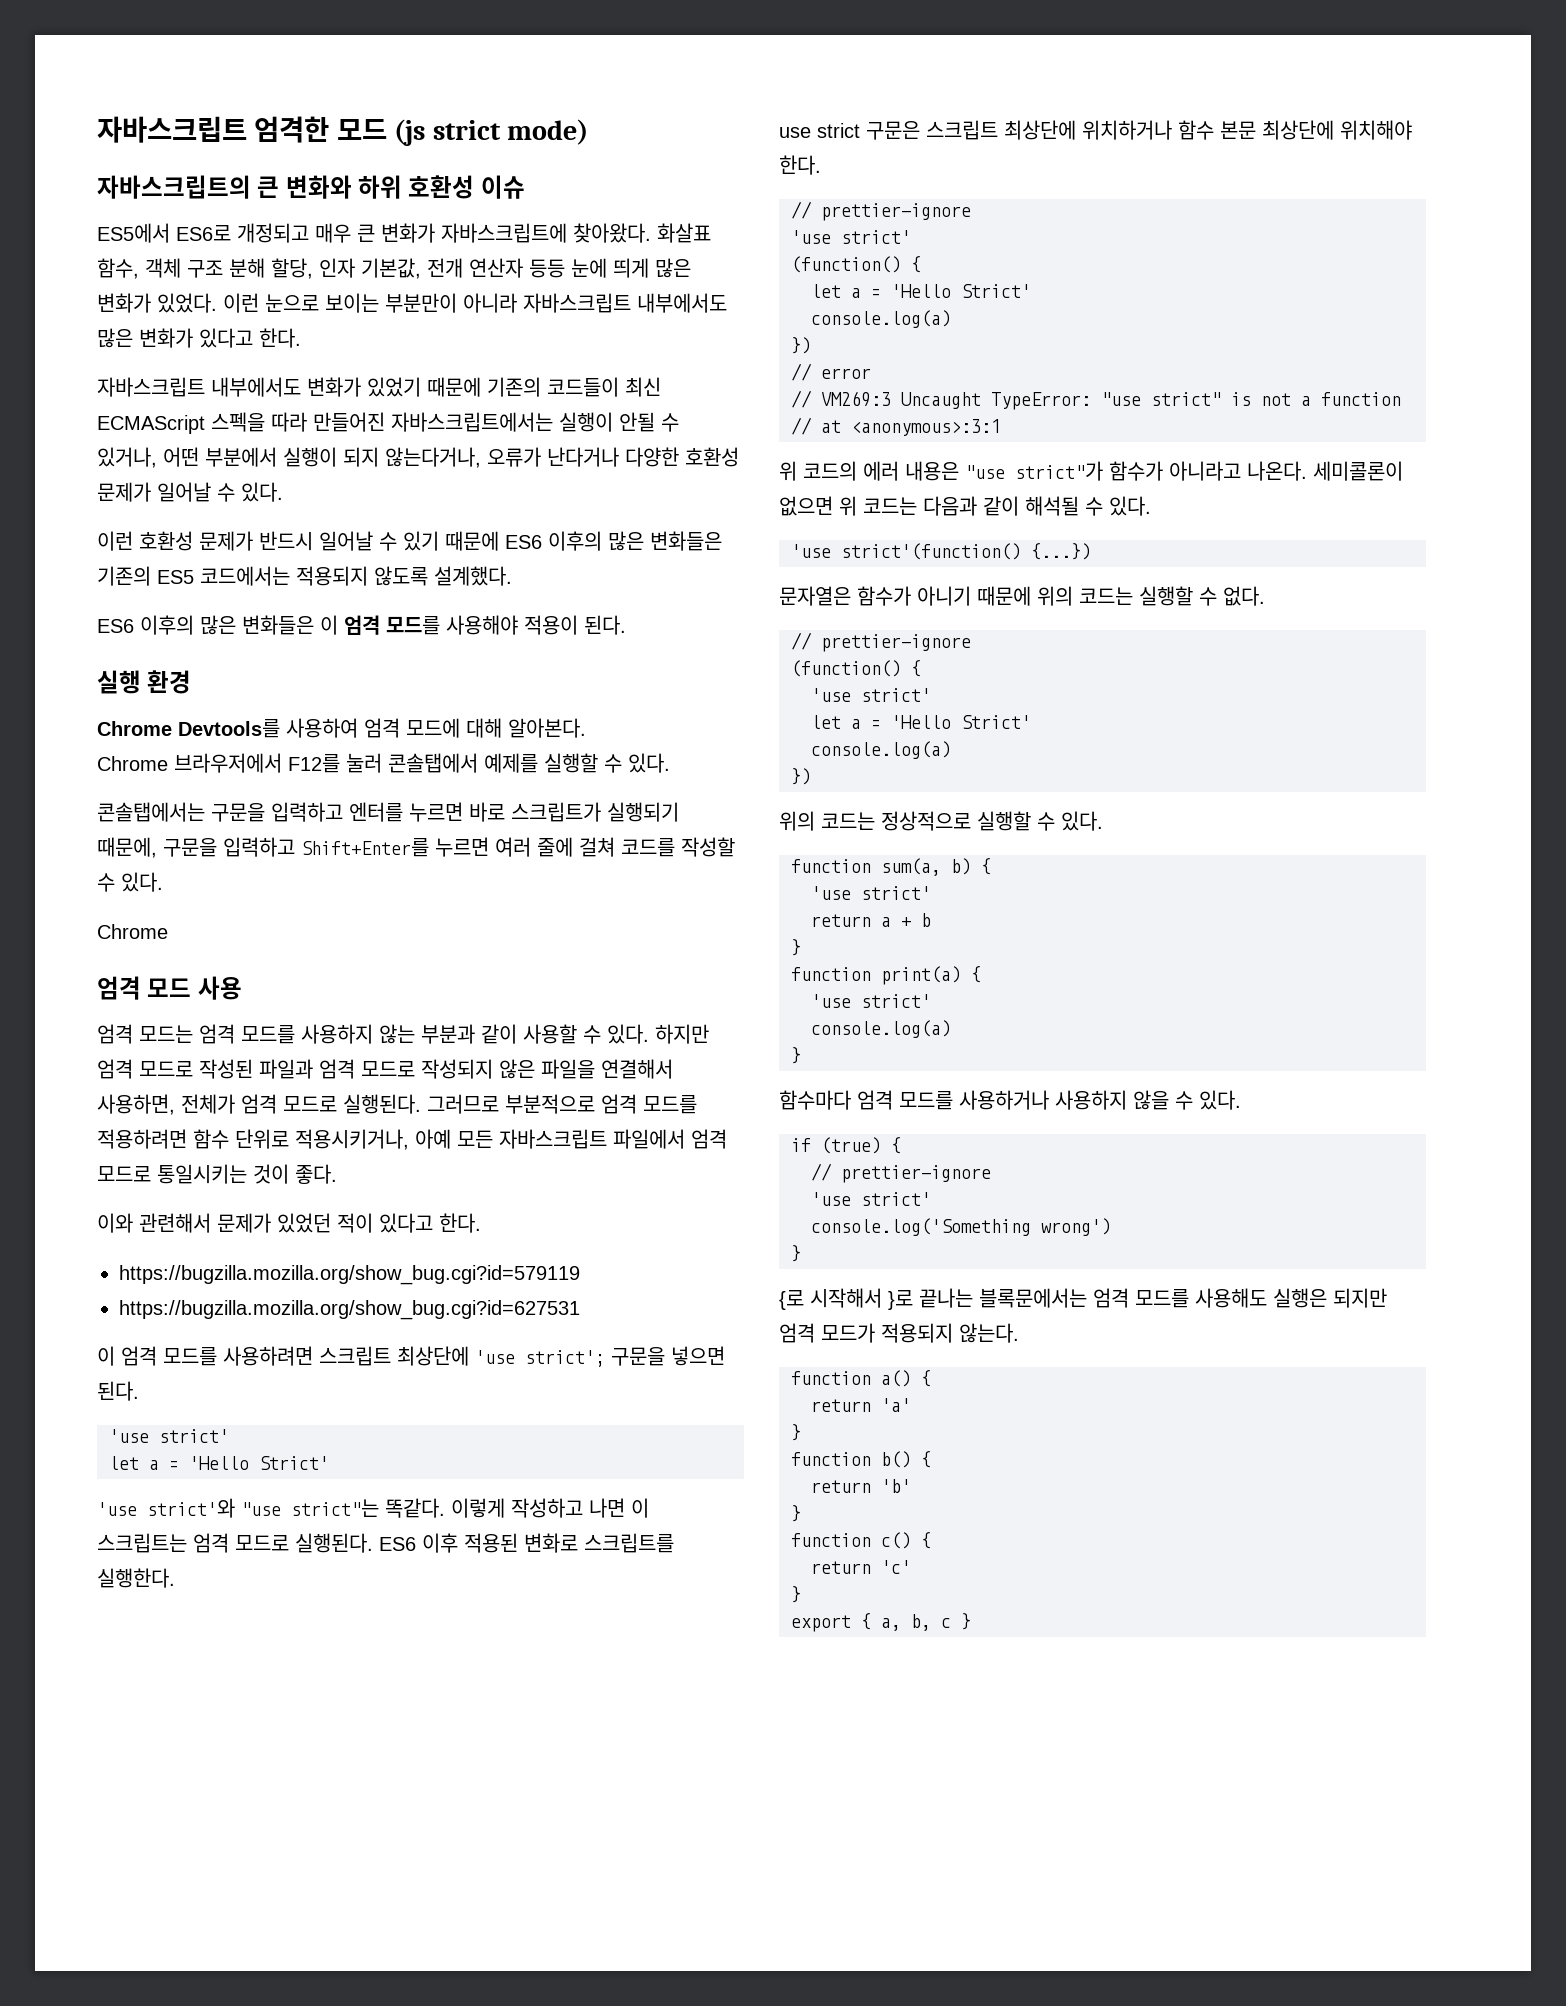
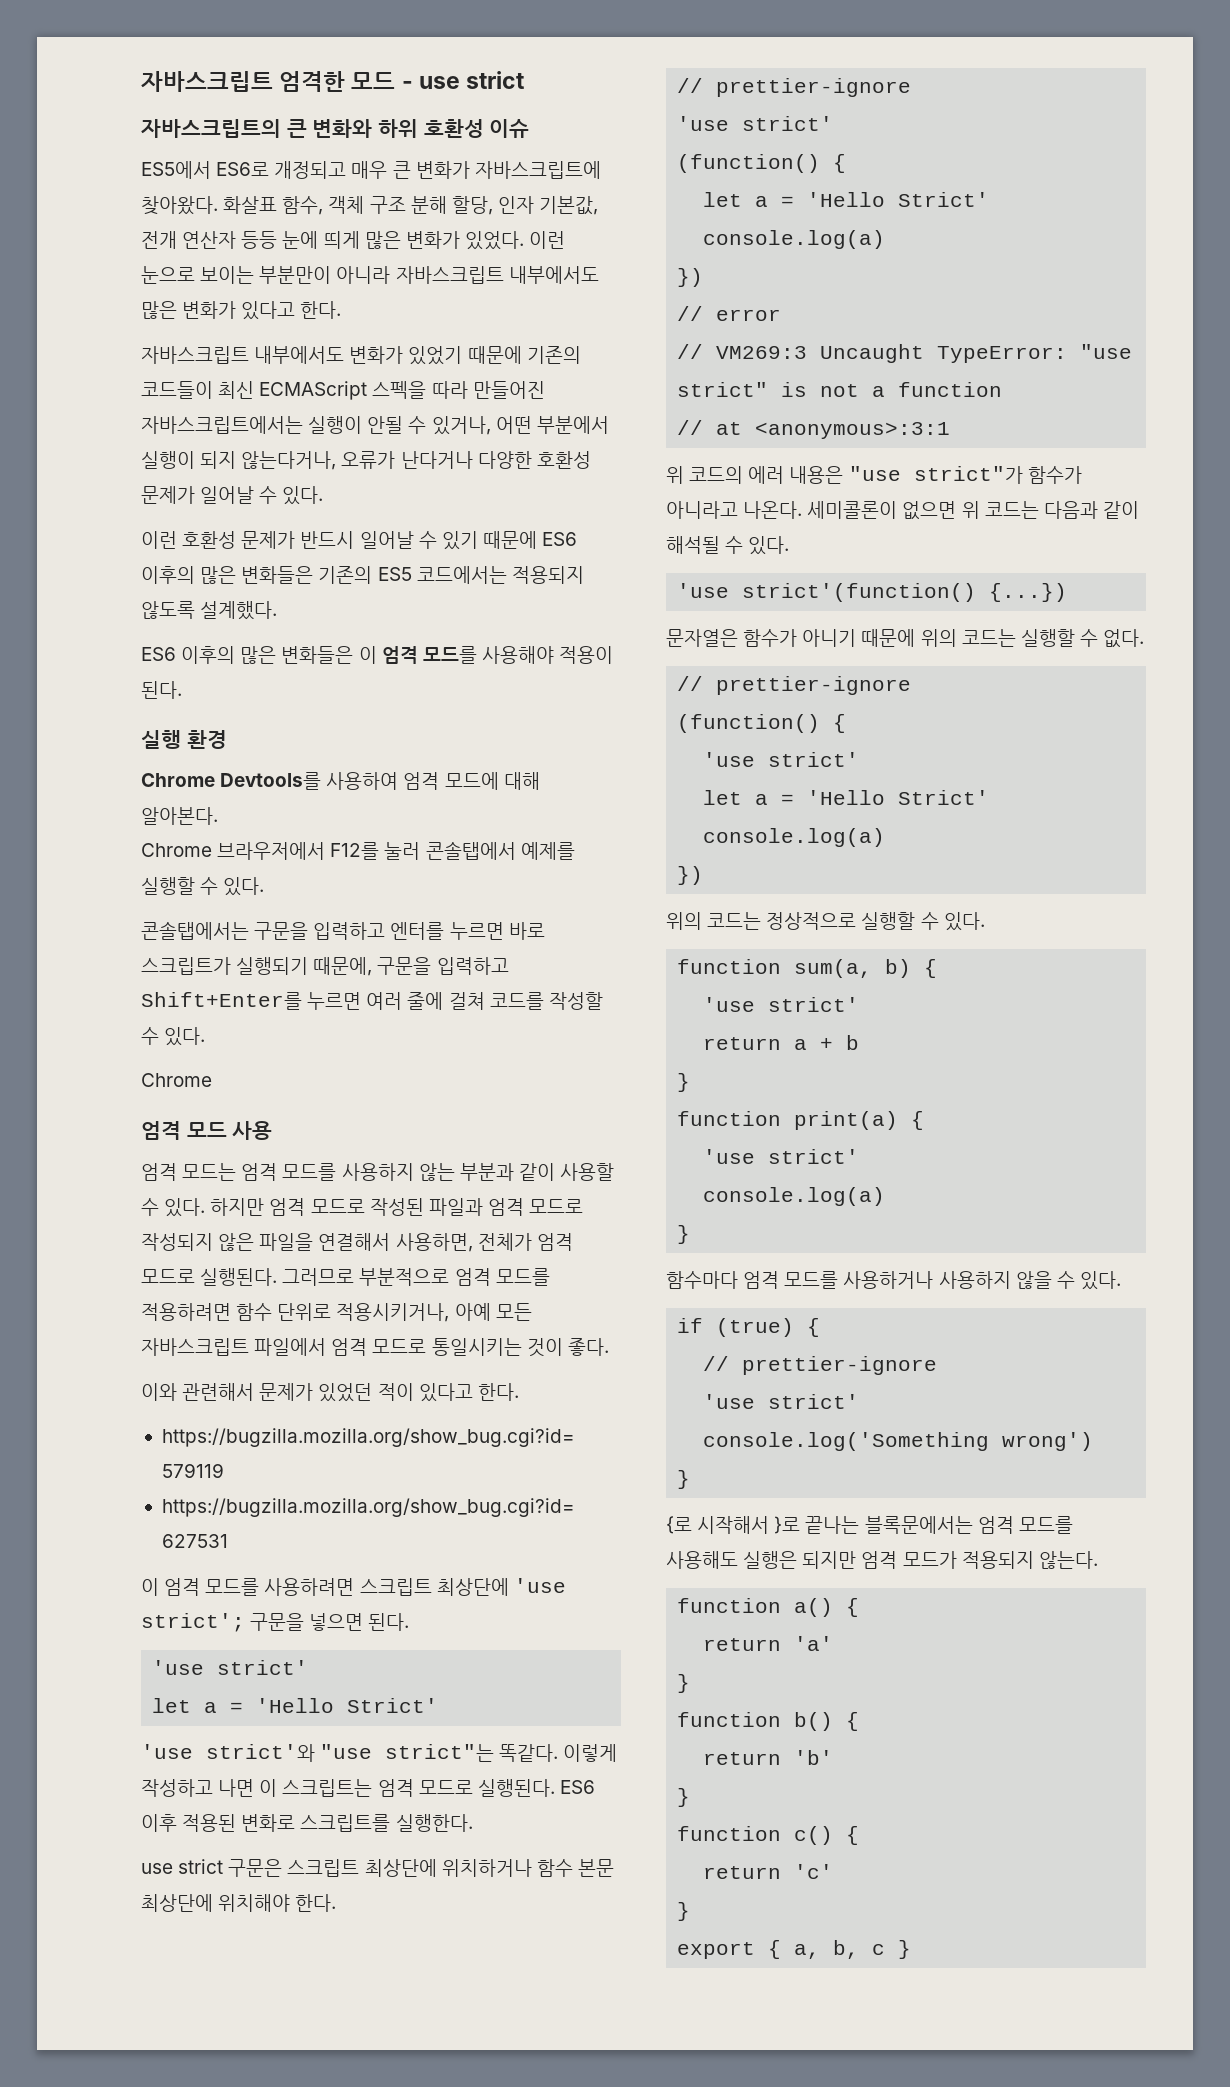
[394,119,589,146] (js strict mode) -> [401,71,526,89] - use strict

